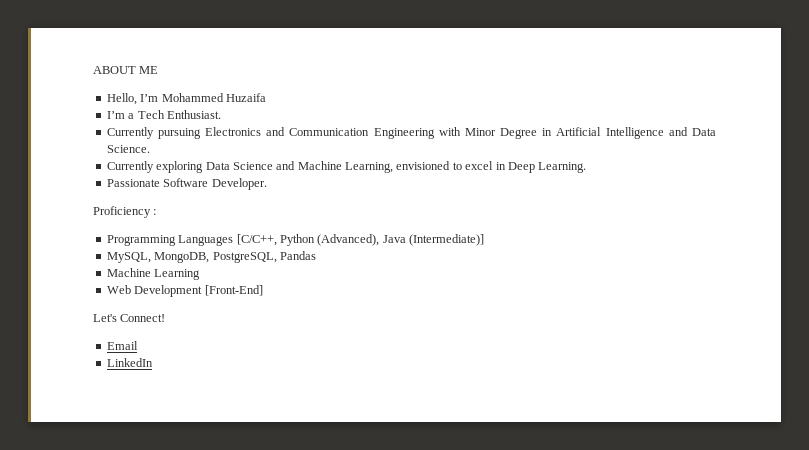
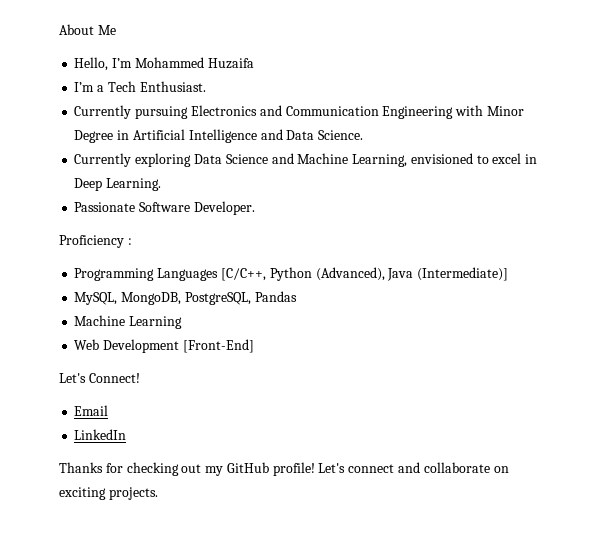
[93,66,159,74] ABOUT ME -> [59,24,116,35] About Me
(153, 362) none -> [59,462,509,476] [59,487,158,500] // Thanks for checking out my GitHub profile! Let's connect and collaborate on exciting projects.

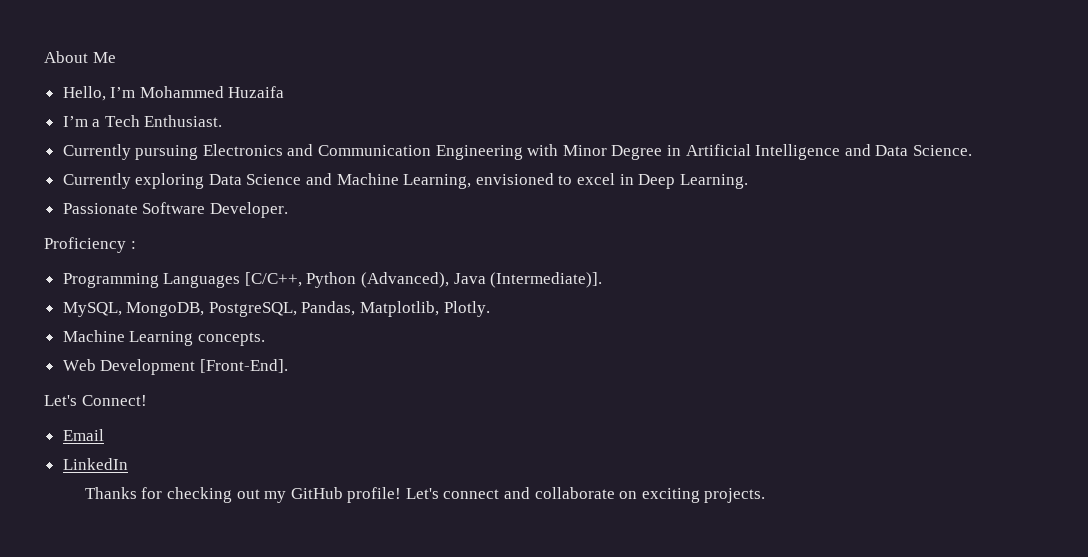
[417,267,509,281] (Intermediate)] -> [490,272,603,288] (Intermediate)].
[254,291,297,302] Pandas -> [301,301,490,317] Pandas, Matplotlib, Plotly.
(183, 322) none -> [197,332,265,346] concepts.
[182,339,254,353] [Front-End] -> [199,359,288,373] [Front-End].

